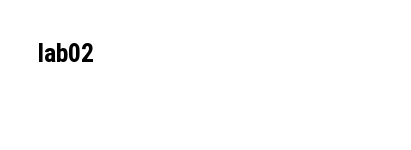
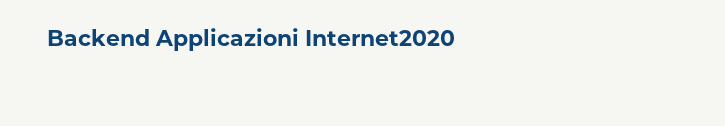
[38,43,94,62] lab02 -> [47,28,455,51] Backend Applicazioni Internet2020

